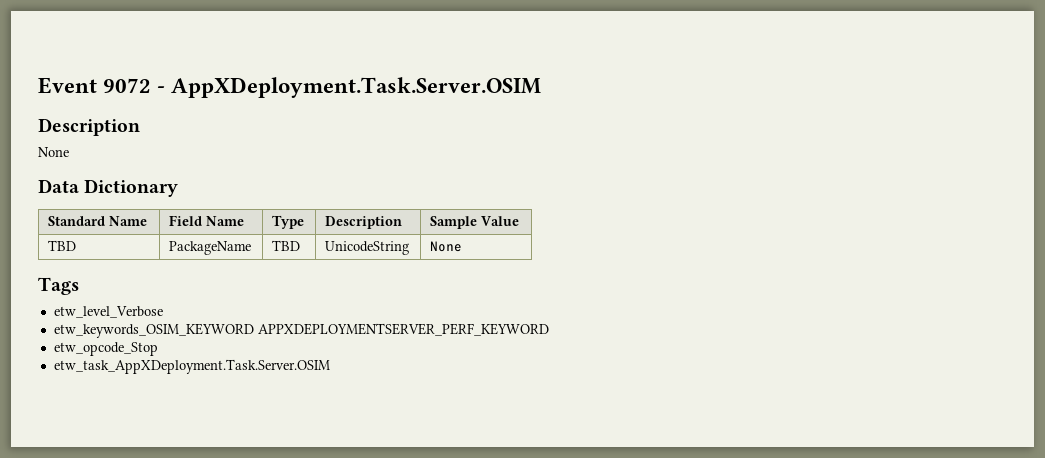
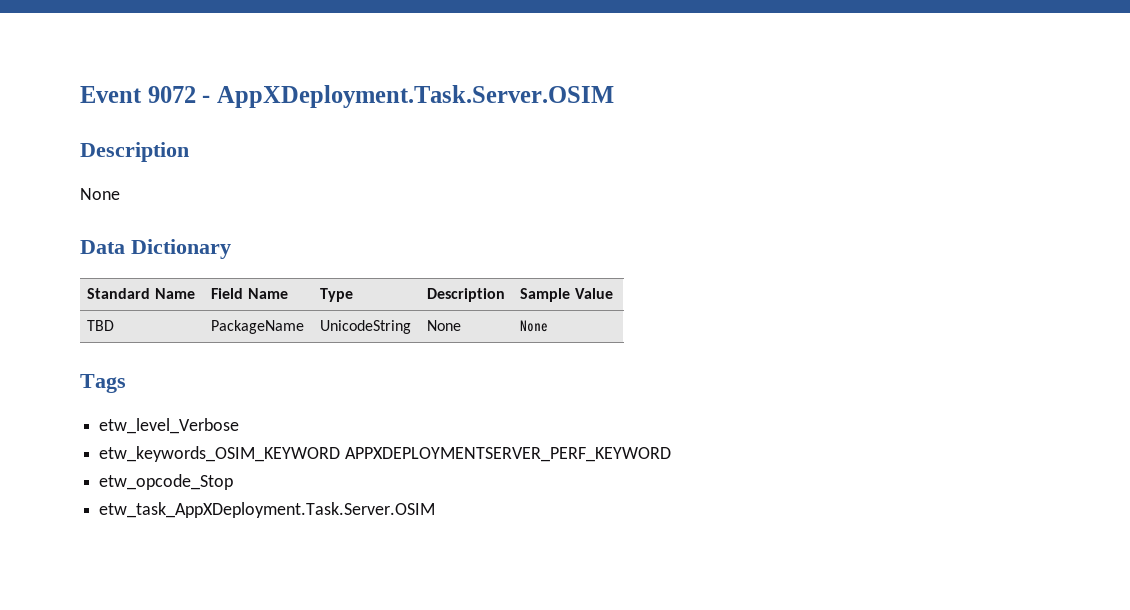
[272,240,301,251] [325,241,410,255] TBD | UnicodeString -> [320,320,412,334] [427,320,462,331] UnicodeString | None

